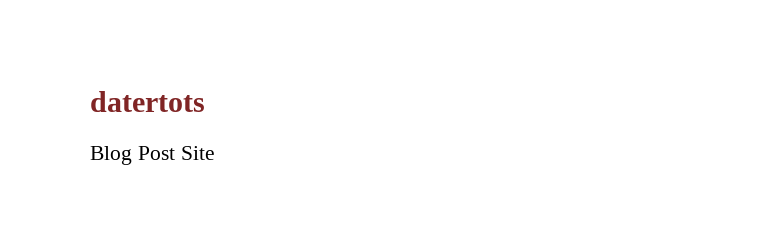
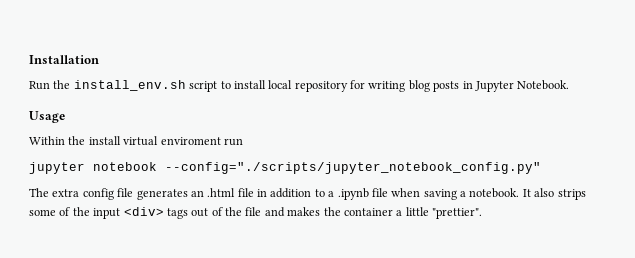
[90,91,205,112] [90,146,215,165] datertots // Blog Post Site -> [29,55,99,64] [29,80,570,92] [29,111,65,123] [29,136,243,146] [29,162,541,174] [29,188,586,200] [29,207,482,219] Installation // Run the install_env.sh script to install local repository for writing blog posts in Jupyter Notebook. // Usage // Within the install virtual enviroment run // jupyter notebook --config="./scripts/jupyter_notebook_config.py" // The extra config file generates an .html file in addition to a .ipynb file when saving a notebook. It also strips some of the input <div> tags out of the file and makes the container a little "prettier".

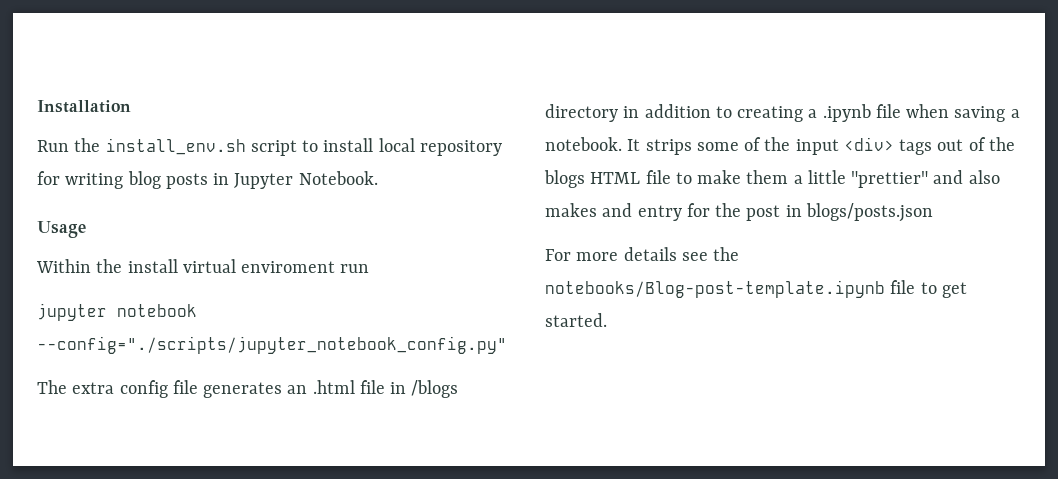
(267, 193) none -> [411,380,459,398] [545,104,640,122] /blogs directory in
(325, 193) none -> [737,106,804,122] creating
[534,188,555,197] also -> (641, 145) none
[245,207,482,219] file and makes the container a little "prettier". -> [544,170,1000,188] [545,203,933,222] [545,247,740,261] [545,280,967,298] [545,313,607,327] blogs HTML file to make them a little "prettier" and also makes and entry for the post in blogs/posts.json // For more details see the notebooks/Blog-post-template.ipynb file to get started.

